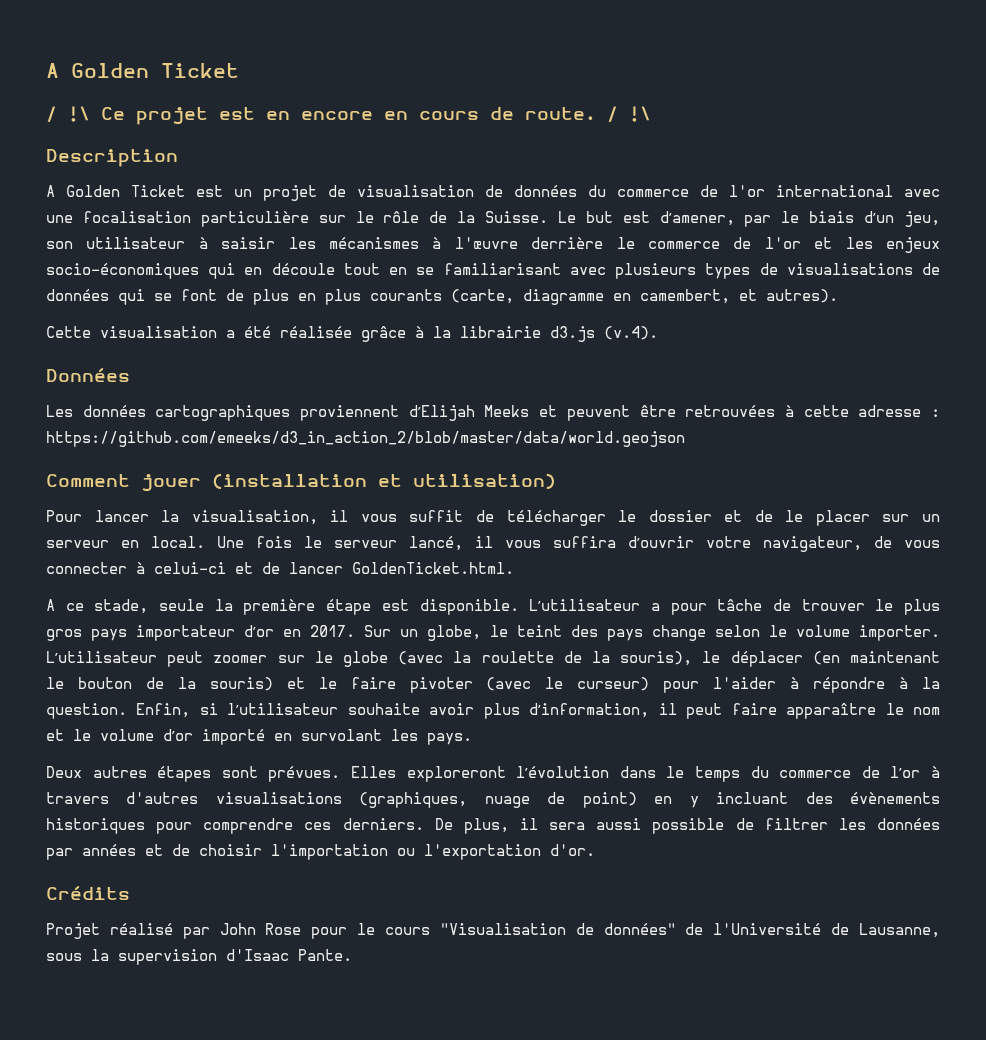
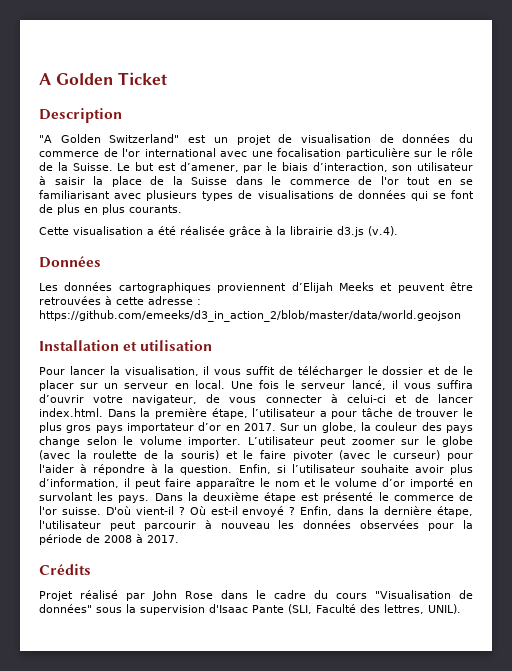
[46,106,651,125] [46,149,178,167] [46,185,185,197] / !\ Ce projet est en encore en cours de route. / !\ // Description // A Golden Ticket -> [39,108,122,123] [39,134,180,143] Description // "A Golden Switzerland"
[864,211,940,227] d’un jeu, -> [312,162,388,172] d’interaction,
[288,237,940,253] [46,263,335,279] les mécanismes à l'œuvre derrière le commerce de l'or et les enjeux socio-économiques qui en découle -> [93,176,399,187] la place de la Suisse dans le commerce de l'or
[370,289,838,305] courants (carte, diagramme en camembert, et autres). -> [129,205,182,213] courants.
[46,473,556,492] Comment jouer (installation et utilisation) -> [39,340,213,351] Installation et utilisation
[352,562,514,574] [46,599,641,615] GoldenTicket.html. // A ce stade, seule la première étape est disponible. L’utilisateur -> [39,408,316,419] index.html. Dans la première étape, l’utilisateur
[490,625,562,637] le teint -> [361,422,418,431] la couleur
[620,651,941,667] [46,677,196,689] souris), le déplacer (en maintenant le bouton de la -> (175, 454) none
[46,766,941,782] [46,792,941,808] [46,818,940,834] [46,844,595,860] // Deux autres étapes sont prévues. Elles exploreront l’évolution dans le temps du commerce de l’or à travers d'autres visualisations (graphiques, nuage de point) en y incluant des évènements historiques pour comprendre ces derniers. De plus, il sera aussi possible de filtrer les données par années et de choisir l'importation ou l'exportation d'or. -> [154,492,474,503] [39,506,473,517] [39,520,474,531] [39,534,179,545] Dans la deuxième étape est présenté le commerce de l'or suisse. D'où vient-il ? Où est-il envoyé ? Enfin, dans la dernière étape, l'utilisateur peut parcourir à nouveau les données observées pour la période de 2008 à 2017.
[311,923,941,939] [46,949,352,965] pour le cours "Visualisation de données" de l'Université de Lausanne, sous la supervision d'Isaac Pante. -> [221,590,473,599] [39,604,461,615] dans le cadre du cours "Visualisation de données" sous la supervision d'Isaac Pante (SLI, Faculté des lettres, UNIL).

